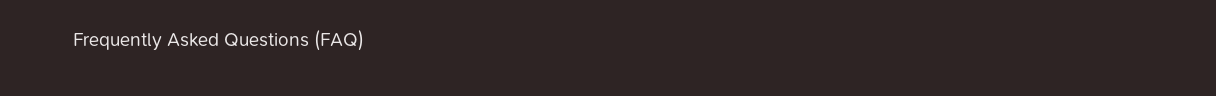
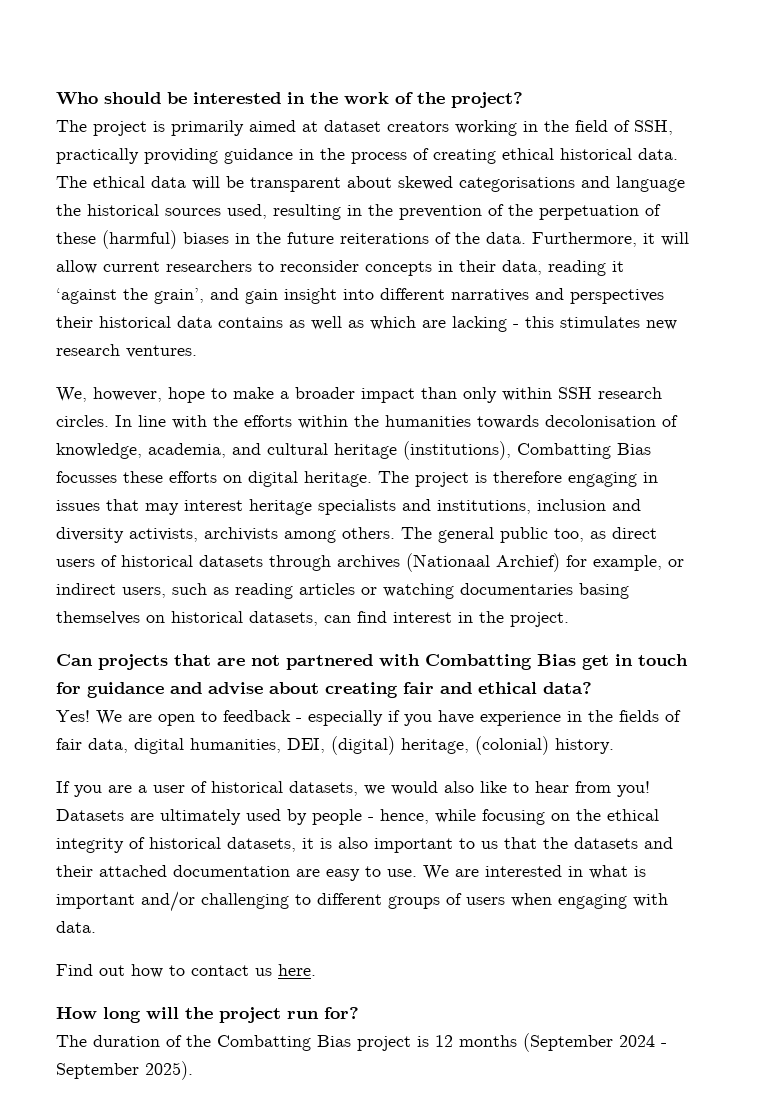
[73,30,365,51] Frequently Asked Questions (FAQ) -> [56,92,523,108] [56,120,673,136] [56,148,678,164] [56,176,685,192] [56,204,661,220] [56,230,689,249] [56,260,624,276] [56,288,664,304] [56,316,677,332] [56,344,197,358] [56,387,662,403] [56,415,678,429] [56,441,651,460] [56,471,658,487] [56,499,641,515] [56,527,657,543] [56,553,684,572] [56,583,629,599] [56,611,569,627] [56,654,688,670] [56,682,592,698] [56,710,681,726] [56,736,614,755] [56,781,650,797] [56,809,659,825] [56,837,673,853] [56,865,646,881] [56,891,668,912] [56,921,96,933] [56,964,316,978] [56,1007,359,1023] [56,1033,667,1052] [56,1061,193,1080] Who should be interested in the work of the project? // The project is primarily aimed at dataset creators working in the field of SSH, practically providing guidance in the process of creating ethical historical data. The ethical data will be transparent about skewed categorisations and language the historical sources used, resulting in the prevention of the perpetuation of these (harmful) biases in the future reiterations of the data. Furthermore, it will allow current researchers to reconsider concepts in their data, reading it ‘against the grain’, and gain insight into different narratives and perspectives their historical data contains as well as which are lacking - this stimulates new research ventures. // We, however, hope to make a broader impact than only within SSH research circles. In line with the efforts within the humanities towards decolonisation of knowledge, academia, and cultural heritage (institutions), Combatting Bias focusses these efforts on digital heritage. The project is therefore engaging in issues that may interest heritage specialists and institutions, inclusion and diversity activists, archivists among others. The general public too, as direct users of historical datasets through archives (Nationaal Archief) for example, or indirect users, such as reading articles or watching documentaries basing themselves on historical datasets, can find interest in the project. // Can projects that are not partnered with Combatting Bias get in touch for guidance and advise about creating fair and ethical data? // Yes! We are open to feedback - especially if you have experience in the fields of fair data, digital humanities, DEI, (digital) heritage, (colonial) history. // If you are a user of historical datasets, we would also like to hear from you! Datasets are ultimately used by people - hence, while focusing on the ethical integrity of historical datasets, it is also important to us that the datasets and their attached documentation are easy to use. We are interested in what is important and/or challenging to different groups of users when engaging with data. // Find out how to contact us here. // How long will the project run for? // The duration of the Combatting Bias project is 12 months (September 2024 - September 2025).

